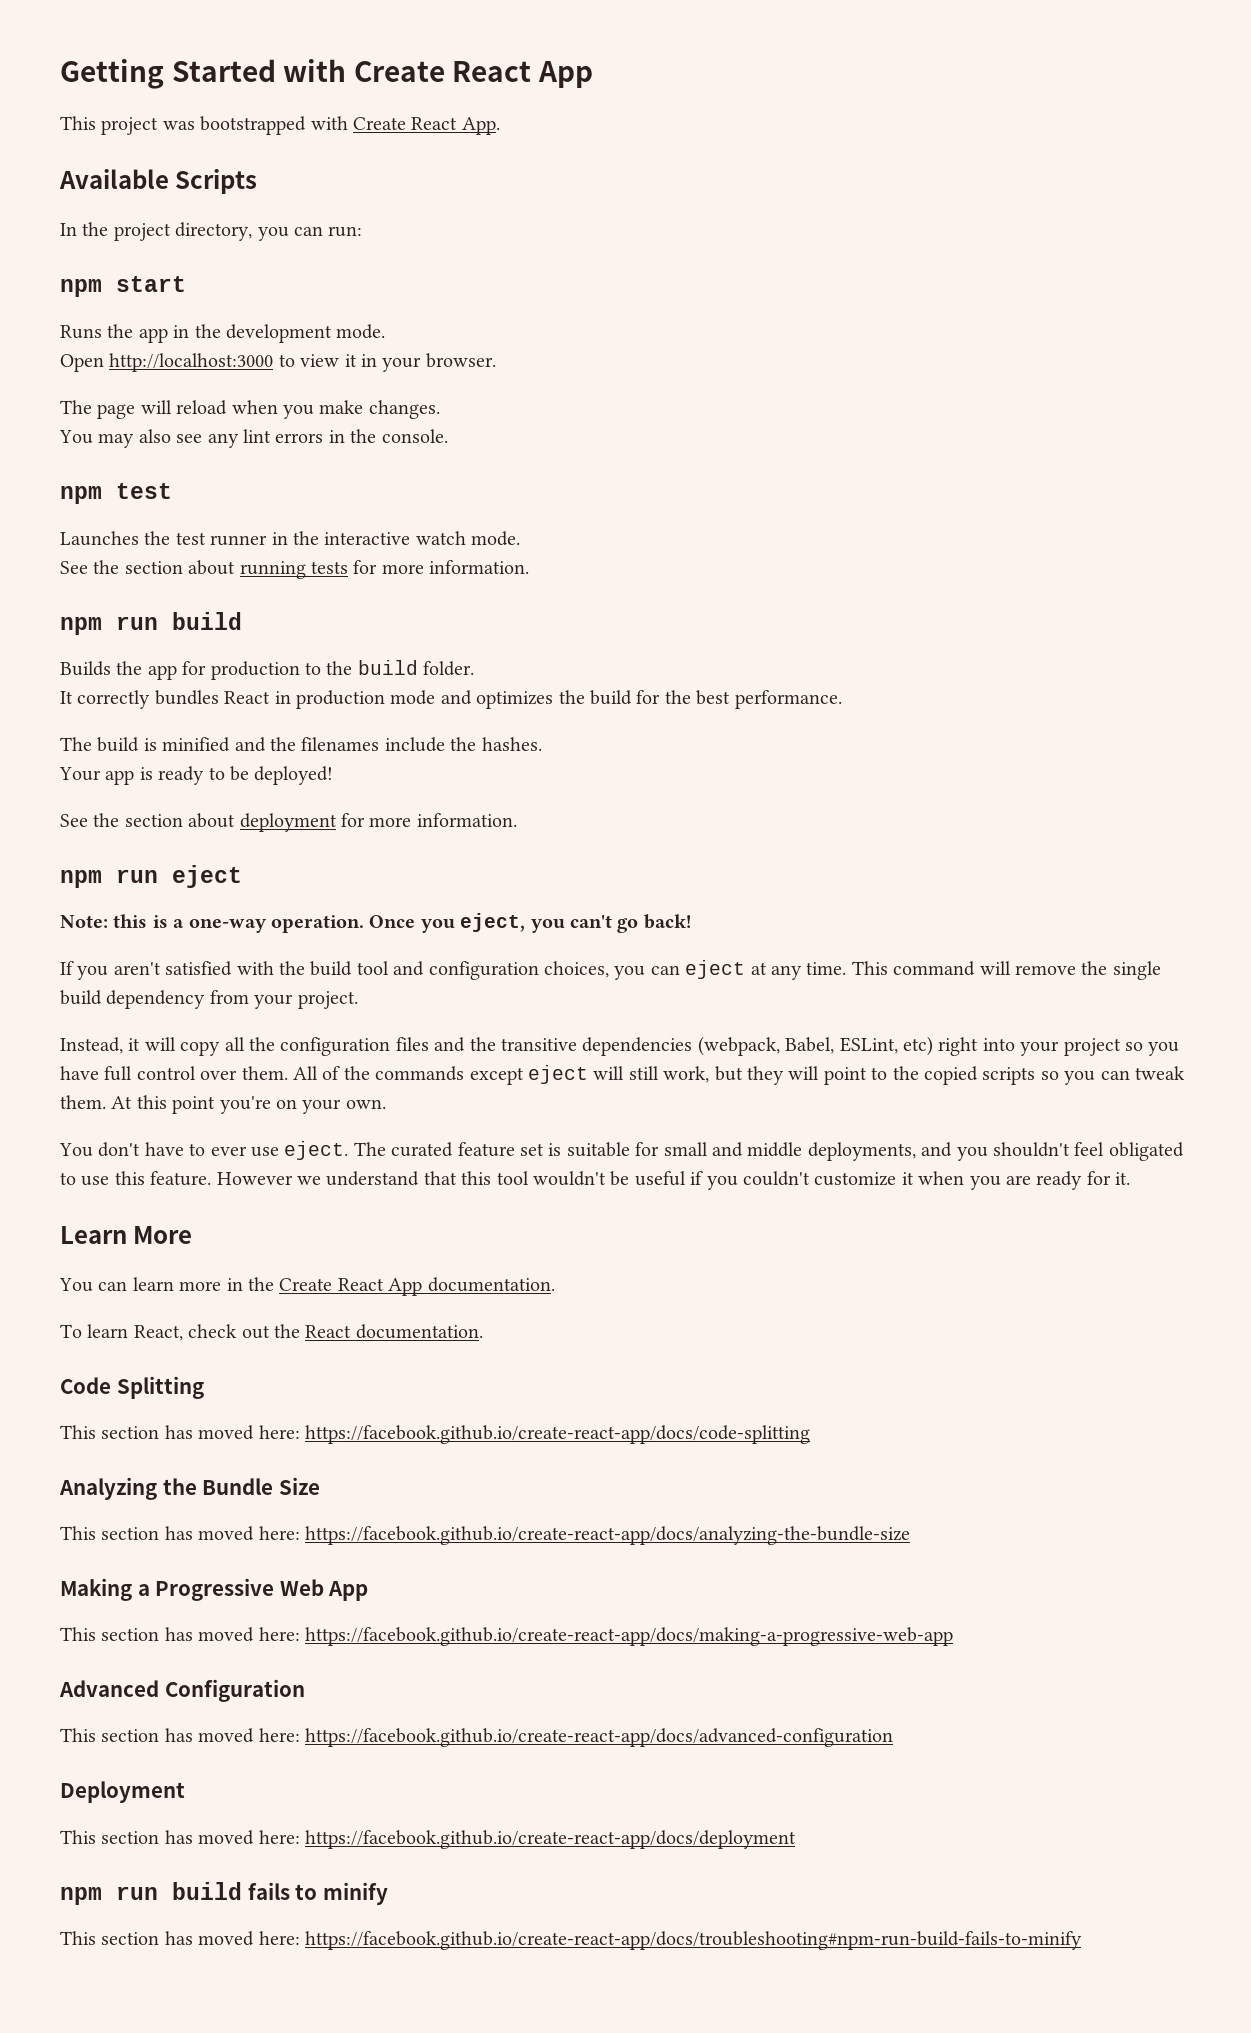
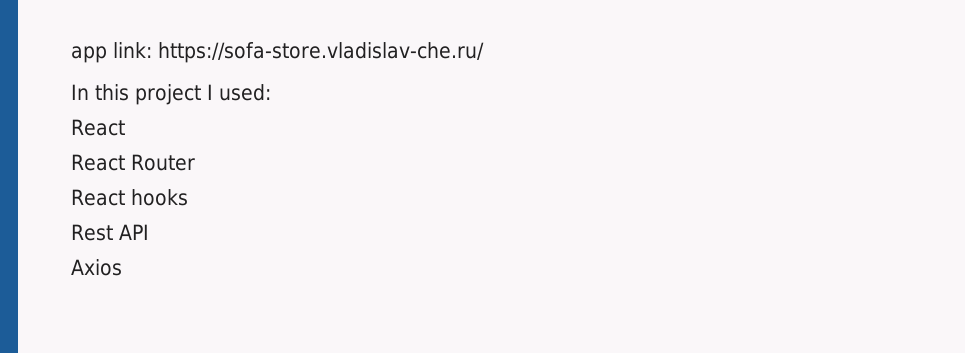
[60,59,593,89] [60,116,500,135] [59,169,258,194] [60,222,363,241] [60,276,186,297] [60,324,386,343] [60,353,496,372] [60,400,440,419] [59,429,448,448] [60,483,172,504] [60,531,521,546] [60,560,530,579] [60,612,242,635] [60,660,475,680] [60,690,842,709] [60,737,542,752] [59,766,334,785] [60,813,517,832] [60,865,242,888] [60,913,691,933] [60,960,1161,980] [60,990,358,1009] [60,1036,1180,1056] [60,1065,1185,1085] [60,1095,386,1114] [59,1141,1184,1161] [60,1171,1131,1190] [60,1226,193,1244] [59,1277,555,1296] [60,1324,483,1341] [60,1376,204,1399] [60,1425,810,1444] [59,1477,320,1500] [60,1526,910,1545] [60,1578,369,1601] [60,1627,953,1646] [59,1679,305,1702] [60,1728,893,1747] [60,1781,185,1803] [60,1830,796,1849] [60,1882,388,1905] [60,1931,1082,1950] Getting Started with Create React App // This project was bootstrapped with Create React App. // Available Scripts // In the project directory, you can run: // npm start // Runs the app in the development mode. // Open http://localhost:3000 to view it in your browser. // The page will reload when you make changes. // You may also see any lint errors in the console. // npm test // Launches the test runner in the interactive watch mode. // See the section about running tests for more information. // npm run build // Builds the app for production to the build folder. // It correctly bundles React in production mode and optimizes the build for the best performance. // The build is minified and the filenames include the hashes. // Your app is ready to be deployed! // See the section about deployment for more information. // npm run eject // Note: this is a one-way operation. Once you eject, you can't go back! // If you aren't satisfied with the build tool and configuration choices, you can eject at any time. This command will remove the single build dependency from your project. // Instead, it will copy all the configuration files and the transitive dependencies (webpack, Babel, ESLint, etc) right into your project so you have full control over them. All of the commands except eject will still work, but they will point to the copied scripts so you can tweak them. At this point you're on your own. // You don't have to ever use eject. The curated feature set is suitable for small and middle deployments, and you shouldn't feel obligated to use this feature. However we understand that this tool wouldn't be useful if you couldn't customize it when you are ready for it. // Learn More // You can learn more in the Create React App documentation. // To learn React, check out the React documentation. // Code Splitting // This section has moved here: https://facebook.github.io/create-react-app/docs/code-splitting // Analyzing the Bundle Size // This section has moved here: https://facebook.github.io/create-react-app/docs/analyzing-the-bundle-size // Making a Progressive Web App // This section has moved here: https://facebook.github.io/create-react-app/docs/making-a-progressive-web-app // Advanced Configuration // This section has moved here: https://facebook.github.io/create-react-app/docs/advanced-configuration // Deployment // This section has moved here: https://facebook.github.io/create-react-app/docs/deployment // npm run build fails to minify // This section has moved here: https://facebook.github.io/create-react-app/docs/troubleshooting#npm-run-build-fails-to-minify -> [71,42,484,63] [71,84,271,105] [71,119,125,136] [71,154,195,171] [71,189,188,206] [71,224,149,241] [71,259,122,276] app link: https://sofa-store.vladislav-che.ru/ // In this project I used: // React // React Router // React hooks // Rest API // Axios

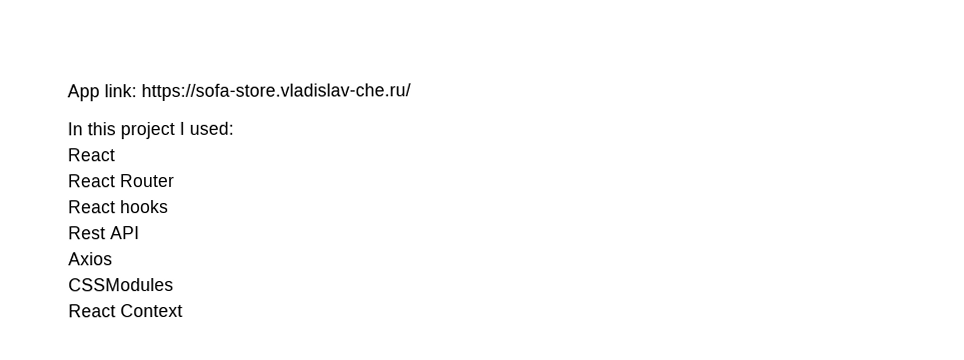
[71,46,107,63] app -> [67,84,100,102] App
(122, 267) none -> [68,277,174,292] [68,303,183,318] // CSSModules // React Context

